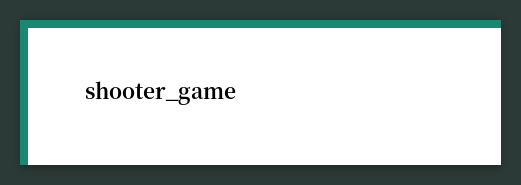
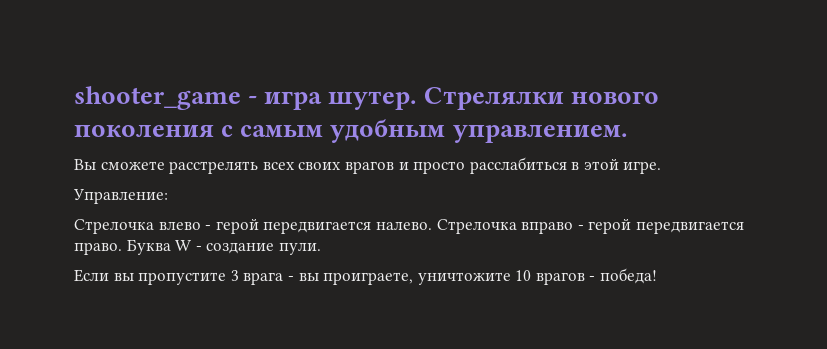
(236, 93) none -> [248,87,659,110] [74,119,627,143] [74,157,662,174] [73,189,168,204] [74,218,744,234] [74,239,321,255] [74,268,658,285] - игра шутер. Стрелялки нового поколения с самым удобным управлением. // Вы сможете расстрелять всех своих врагов и просто расслабиться в этой игре. // Управление: // Cтрелочка влево - герой передвигается налево. Стрелочка вправо - герой передвигается право. Буква W - создание пули. // Если вы пропустите 3 врага - вы проиграете, уничтожите 10 врагов - победа!

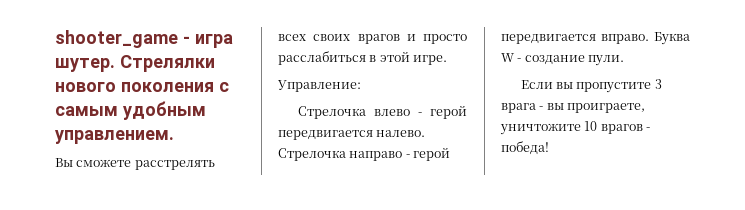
[521,218,744,234] [74,242,122,255] вправо - герой передвигается право. -> [349,147,451,161] [501,34,649,44] направо - герой передвигается вправо.

